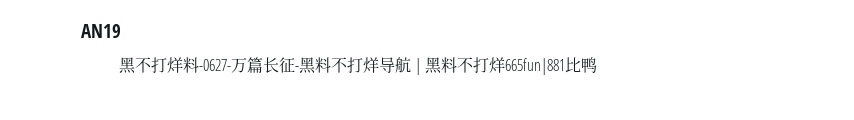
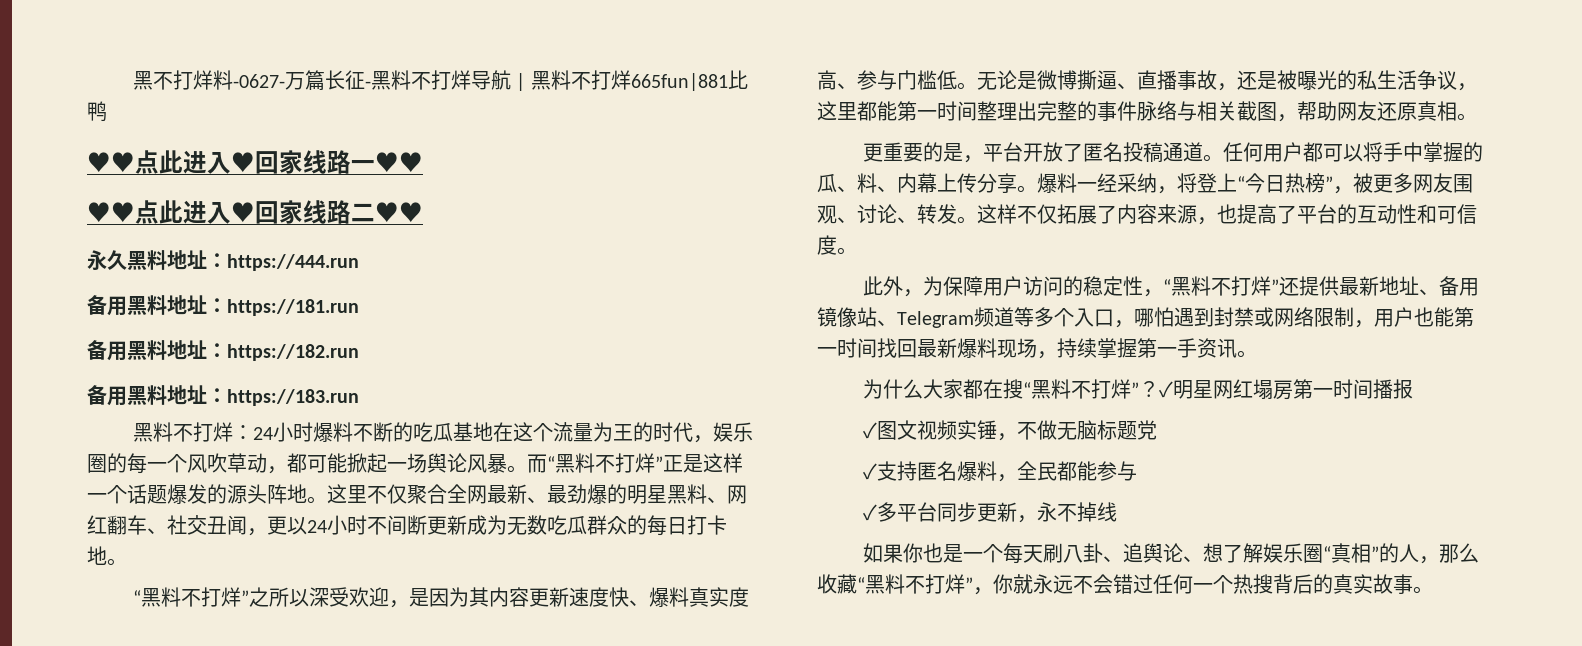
[81,24,121,38] AN19 // -> (132, 80) none
(598, 65) none -> [87,150,423,174] [87,200,423,224] [87,250,359,271] [87,295,359,316] [87,340,359,361] [87,385,359,406] [132,422,753,443] [87,453,743,474] [87,484,747,505] [87,515,727,536] [87,546,127,566] [132,587,749,608] [817,70,1477,91] [817,101,1477,122] [862,142,1483,163] [817,173,1473,194] [817,204,1477,225] [817,235,857,255] [862,276,1479,297] [817,307,1474,328] [817,338,1257,359] [862,379,1413,400] [862,420,1157,441] [862,461,1137,482] [862,502,1117,523] [862,543,1479,564] [817,574,1433,595] // ♥♥点此进入♥回家线路一♥♥ // ♥♥点此进入♥回家线路二♥♥ // 永久黑料地址：https://444.run // 备用黑料地址：https://181.run // 备用黑料地址：https://182.run // 备用黑料地址：https://183.run // 黑料不打烊：24小时爆料不断的吃瓜基地在这个流量为王的时代，娱乐圈的每一个风吹草动，都可能掀起一场舆论风暴。而“黑料不打烊”正是这样一个话题爆发的源头阵地。这里不仅聚合全网最新、最劲爆的明星黑料、网红翻车、社交丑闻，更以24小时不间断更新成为无数吃瓜群众的每日打卡地。 // “黑料不打烊”之所以深受欢迎，是因为其内容更新速度快、爆料真实度高、参与门槛低。无论是微博撕逼、直播事故，还是被曝光的私生活争议，这里都能第一时间整理出完整的事件脉络与相关截图，帮助网友还原真相。 // 更重要的是，平台开放了匿名投稿通道。任何用户都可以将手中掌握的瓜、料、内幕上传分享。爆料一经采纳，将登上“今日热榜”，被更多网友围观、讨论、转发。这样不仅拓展了内容来源，也提高了平台的互动性和可信度。 // 此外，为保障用户访问的稳定性，“黑料不打烊”还提供最新地址、备用镜像站、Telegram频道等多个入口，哪怕遇到封禁或网络限制，用户也能第一时间找回最新爆料现场，持续掌握第一手资讯。 // 为什么大家都在搜“黑料不打烊”？✓明星网红塌房第一时间播报 // ✓图文视频实锤，不做无脑标题党 // ✓支持匿名爆料，全民都能参与 // ✓多平台同步更新，永不掉线 // 如果你也是一个每天刷八卦、追舆论、想了解娱乐圈“真相”的人，那么收藏“黑料不打烊”，你就永远不会错过任何一个热搜背后的真实故事。

